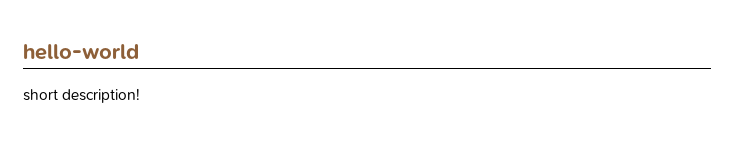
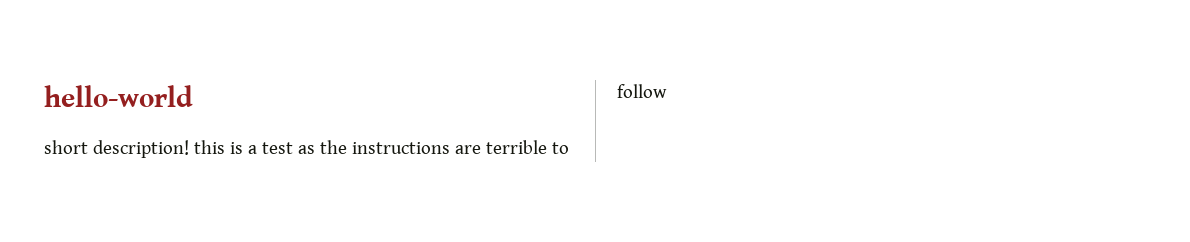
(141, 95) none -> [193,140,569,154] [617,84,667,98] this is a test as the instructions are terrible to follow

